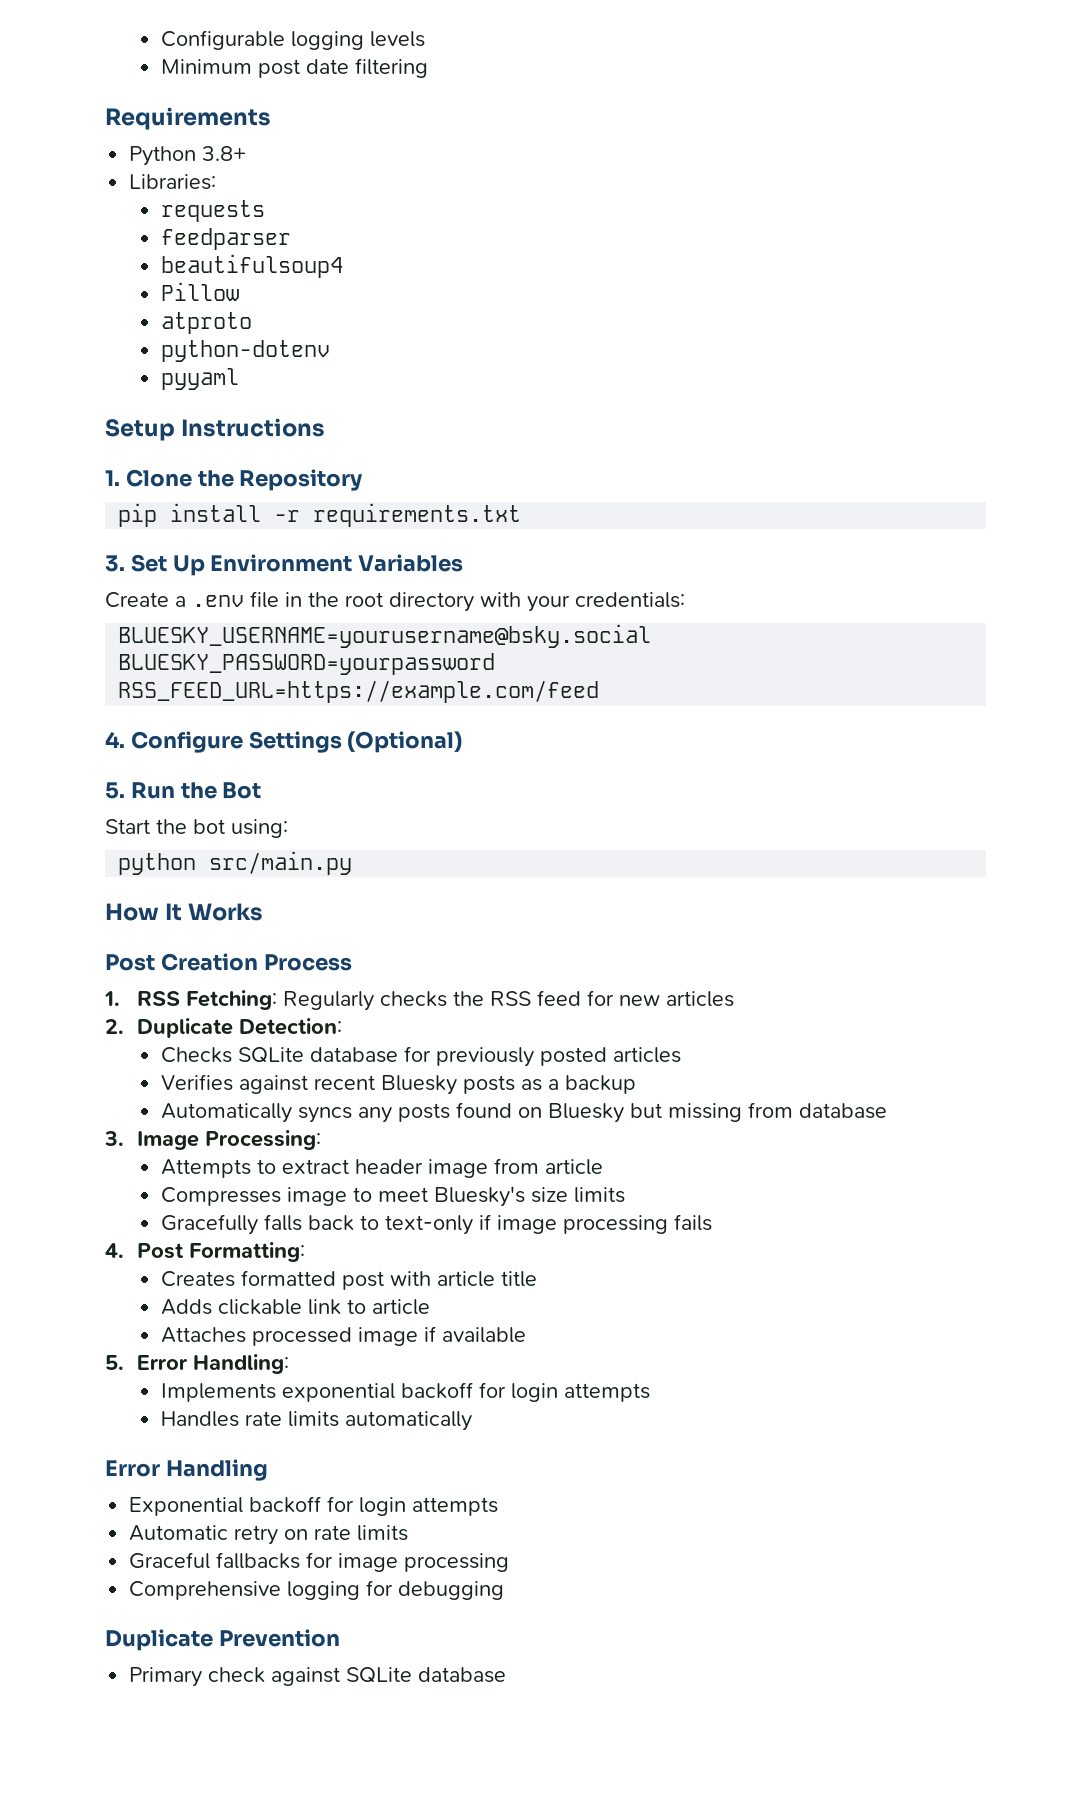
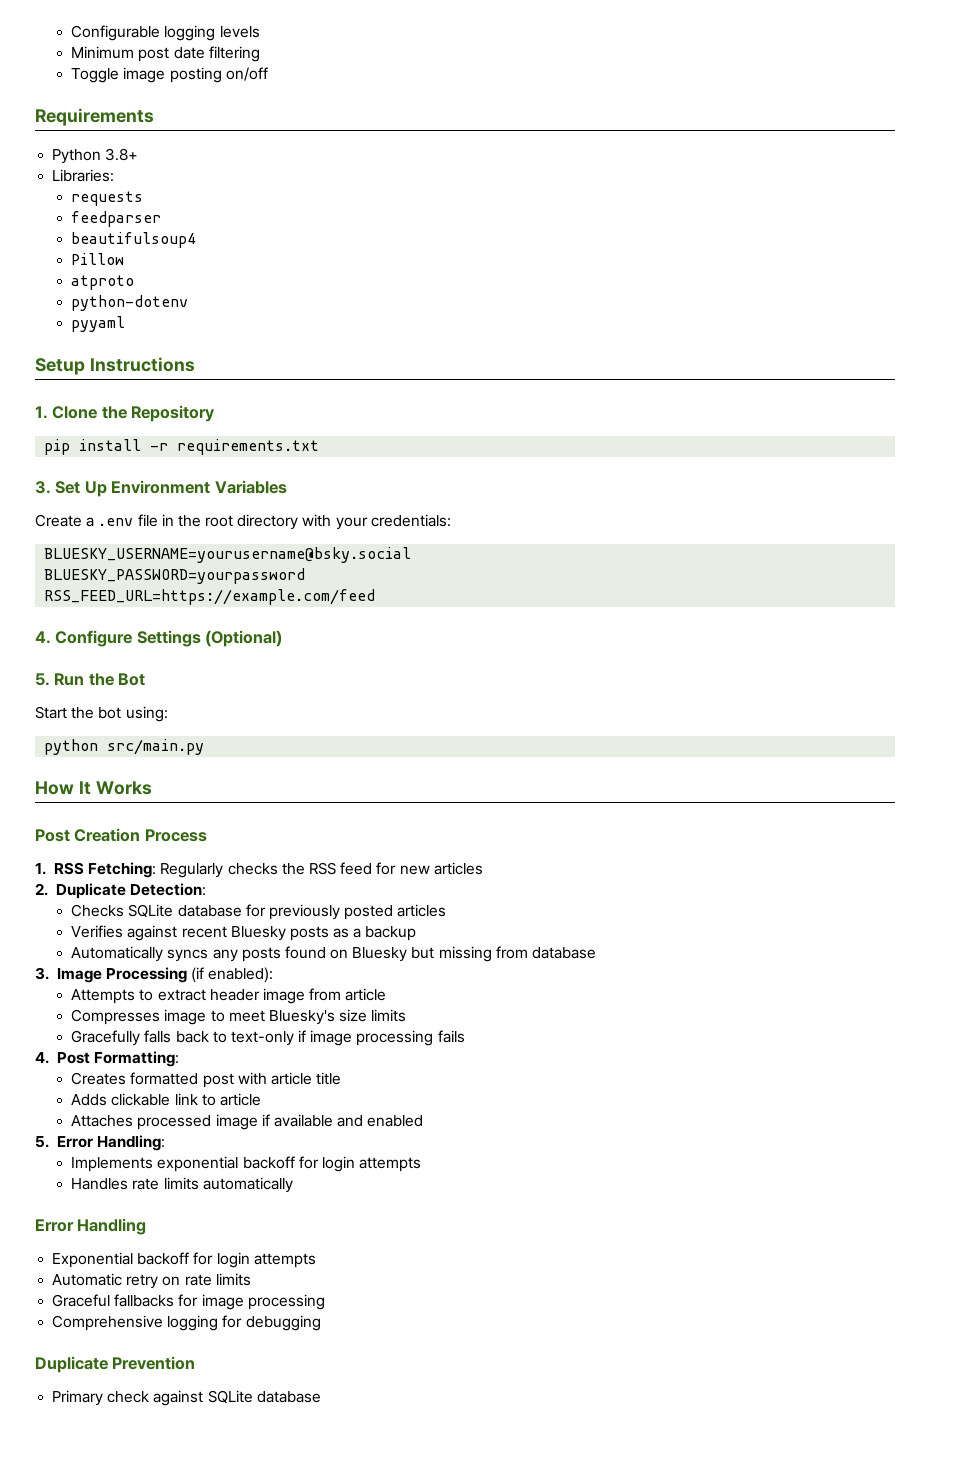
(429, 68) none -> [71,67,268,83] // Toggle image posting on/off
[205,1130,322,1150] Processing: -> [105,967,274,983] Processing (if enabled):
(527, 1335) none -> [337,1115,424,1127] and enabled

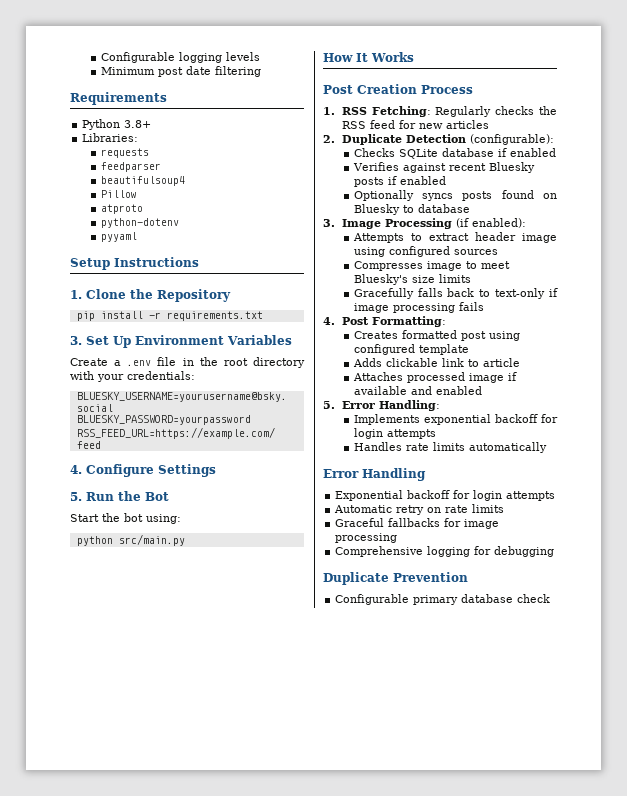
[71,67,268,83] // Toggle image posting on/off -> (261, 71) none
[205,630,283,647] (Optional) -> (216, 470) none
[129,883,206,896] Detection: -> [405,134,554,145] Detection (configurable):
[245,904,447,920] for previously posted articles -> [497,148,556,157] if enabled
[333,926,417,941] [71,946,238,962] as a backup // Automatically syncs any -> [387,176,446,185] [353,190,454,201] if enabled // Optionally syncs
[411,946,528,962] but missing from -> [402,205,414,213] to
[309,988,387,1001] from article -> [353,246,498,257] using configured sources
[237,1072,342,1085] with article title -> [488,331,520,341] [353,344,469,355] using configured template
[52,1390,321,1406] Primary check against SQLite database -> [335,594,551,605] Configurable primary database check

